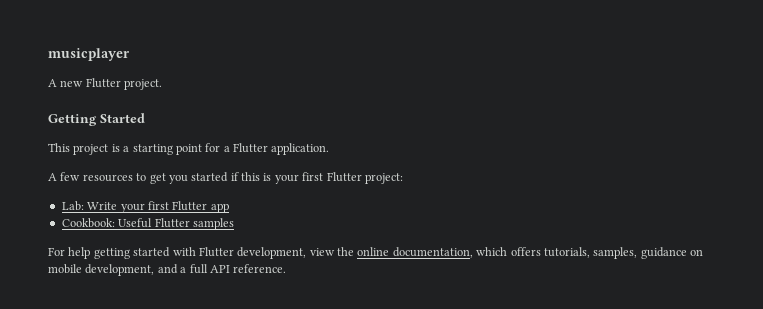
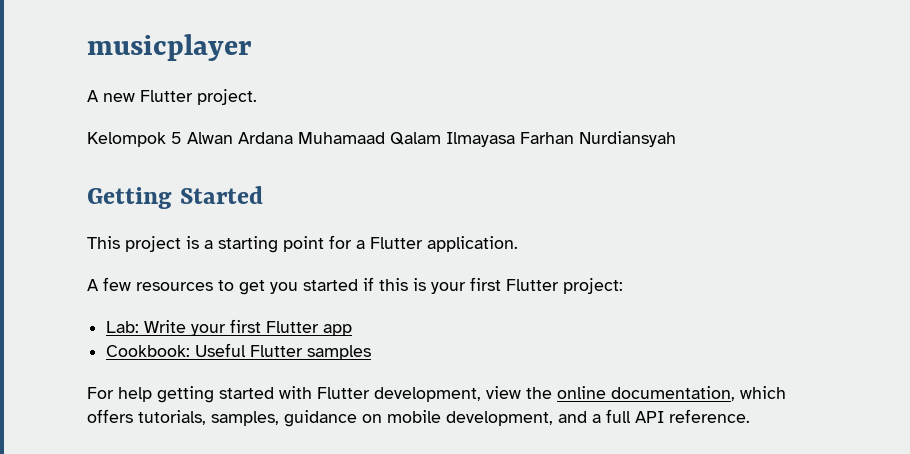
(163, 84) none -> [87,131,676,147] // Kelompok 5 Alwan Ardana Muhamaad Qalam Ilmayasa Farhan Nurdiansyah

